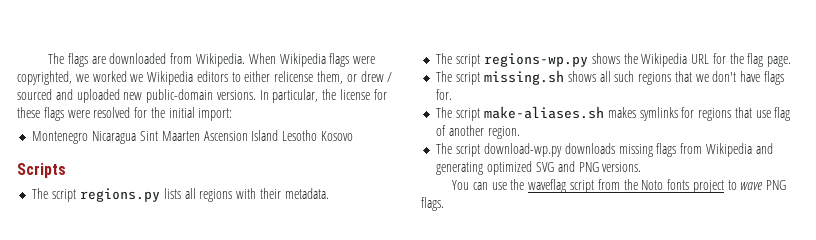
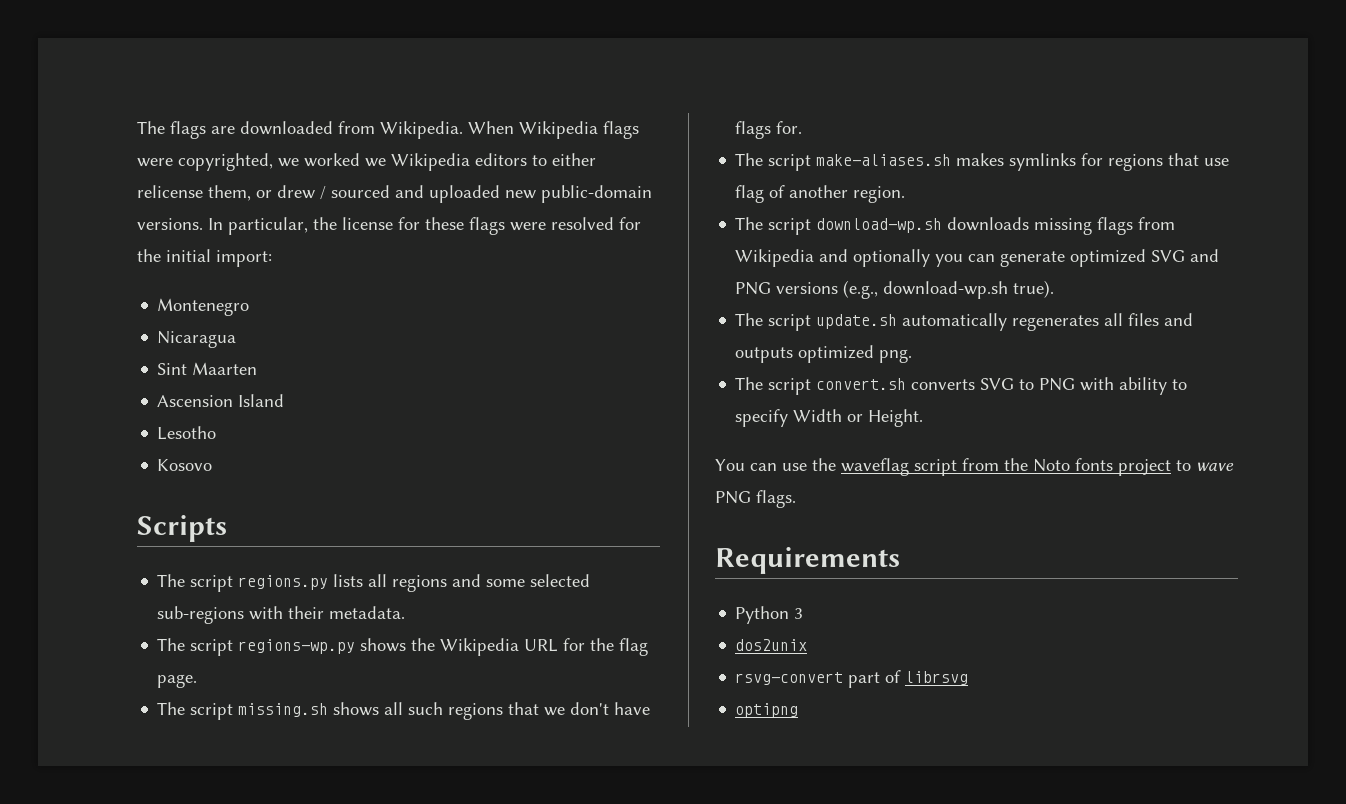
(89, 137) none -> (250, 307) //
(137, 137) none -> (237, 339) //
(200, 136) none -> (258, 368) //
(279, 135) none -> (285, 400) //
(318, 135) none -> (217, 433) //
(233, 195) none -> [452,574,591,587] [157,606,245,624] and some selected sub-regions
[483,143,562,157] download-wp.py -> [816,218,943,233] download-wp.sh
[436,161,642,175] generating optimized SVG and PNG versions. -> [853,249,1220,267] [735,280,1055,299] [735,313,1194,331] [735,345,913,363] [735,377,1188,395] [735,409,924,427] optionally you can generate optimized SVG and PNG versions (e.g., download-wp.sh true). // The script update.sh automatically regenerates all files and outputs optimized png. // The script convert.sh converts SVG to PNG with ability to specify Width or Height.
(444, 204) none -> [715,547,900,574] [735,606,804,624] [735,639,808,651] [735,670,969,688] [735,703,799,718] // Requirements // Python 3 // dos2unix // rsvg-convert part of librsvg // optipng

